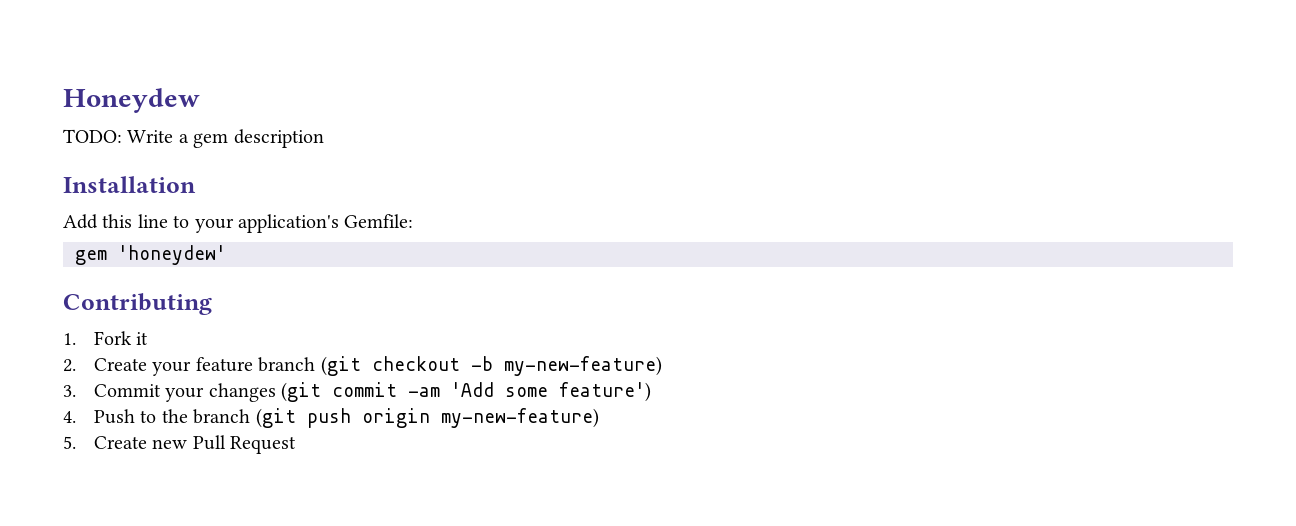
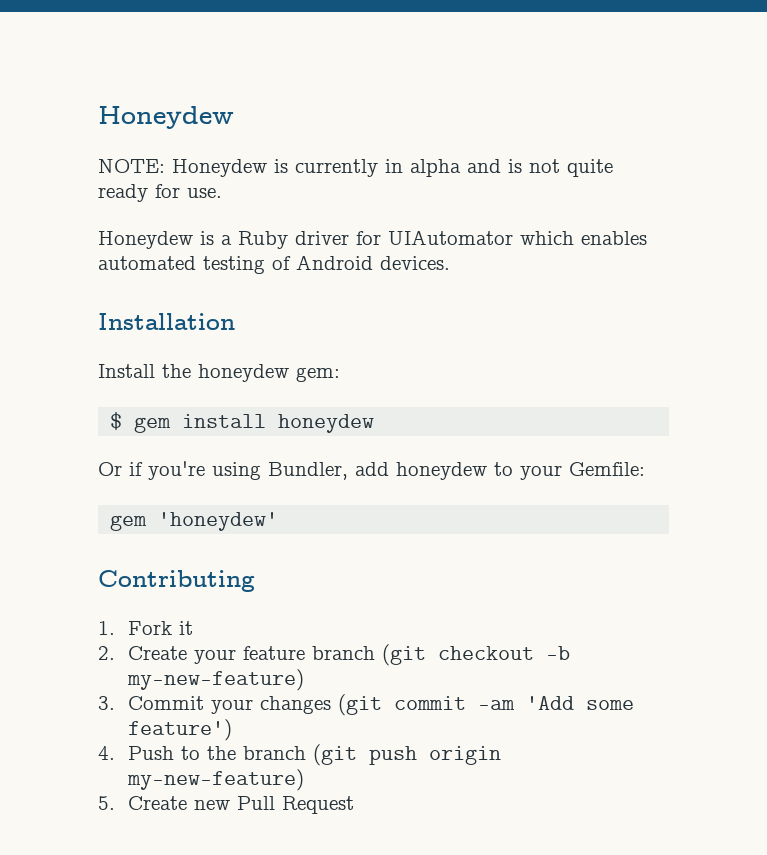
[63,129,324,148] [63,176,196,193] [63,214,168,229] TODO: Write a gem description // Installation // Add this line -> [98,159,613,177] [98,184,222,202] [98,230,647,249] [98,255,450,274] [98,313,235,330] [98,364,340,382] [110,412,375,433] [98,461,487,480] NOTE: Honeydew is currently in alpha and is not quite ready for use. // Honeydew is a Ruby driver for UIAutomator which enables automated testing of Android devices. // Installation // Install the honeydew gem: // $ gem install honeydew // Or if you're using Bundler, add honeydew
[238,214,339,233] application's -> (562, 472) none

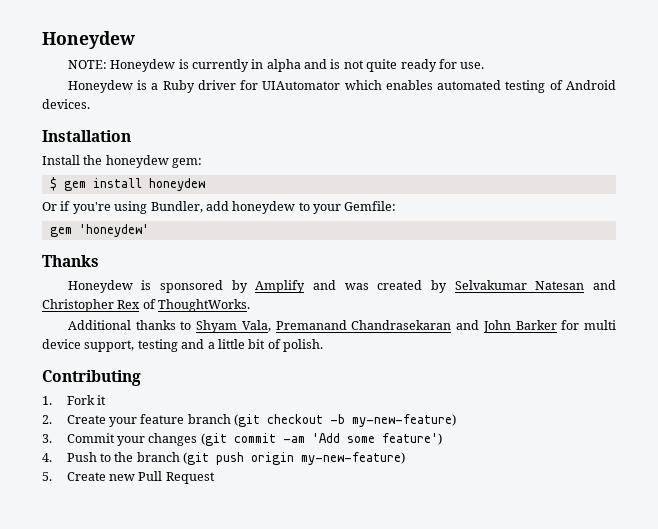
(279, 521) none -> [42,255,99,267] [67,280,616,293] [42,299,251,312] [67,320,616,333] [42,339,323,352] // Thanks // Honeydew is sponsored by Amplify and was created by Selvakumar Natesan and Christopher Rex of ThoughtWorks. // Additional thanks to Shyam Vala, Premanand Chandrasekaran and John Barker for multi device support, testing and a little bit of polish.

